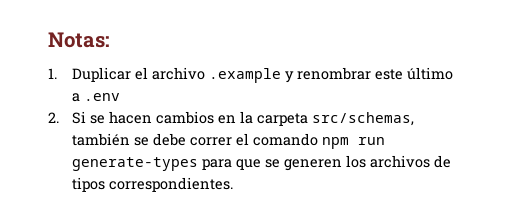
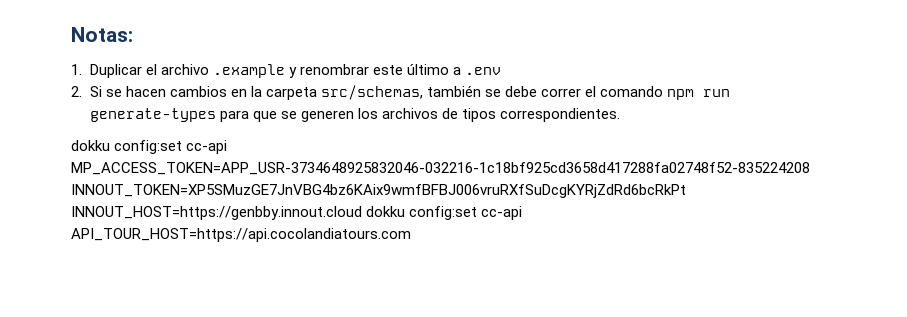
(233, 184) none -> [71,140,228,154] [71,162,810,175] [71,184,686,198] [71,206,523,220] [71,228,411,242] // dokku config:set cc-api MP_ACCESS_TOKEN=APP_USR-3734648925832046-032216-1c18bf925cd3658d417288fa02748f52-835224208 INNOUT_TOKEN=XP5SMuzGE7JnVBG4bz6KAix9wmfBFBJ006vruRXfSuDcgKYRjZdRd6bcRkPt INNOUT_HOST=https://genbby.innout.cloud dokku config:set cc-api API_TOUR_HOST=https://api.cocolandiatours.com

